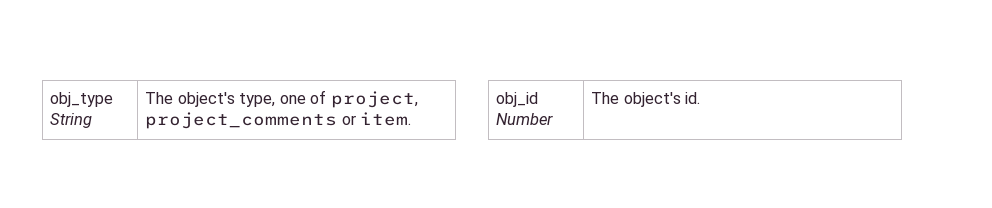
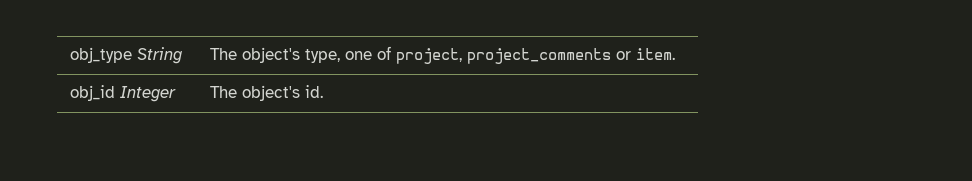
[496,113,554,125] Number -> [120,86,177,102] Integer

